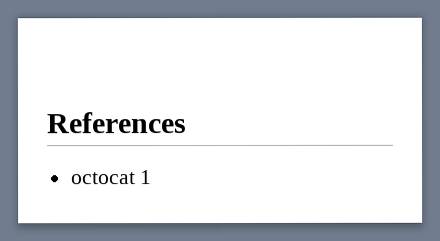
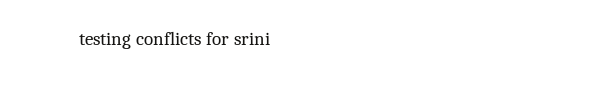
[46,112,187,134] [70,170,153,185] References // octocat 1 -> [79,31,271,49] testing conflicts for srini

